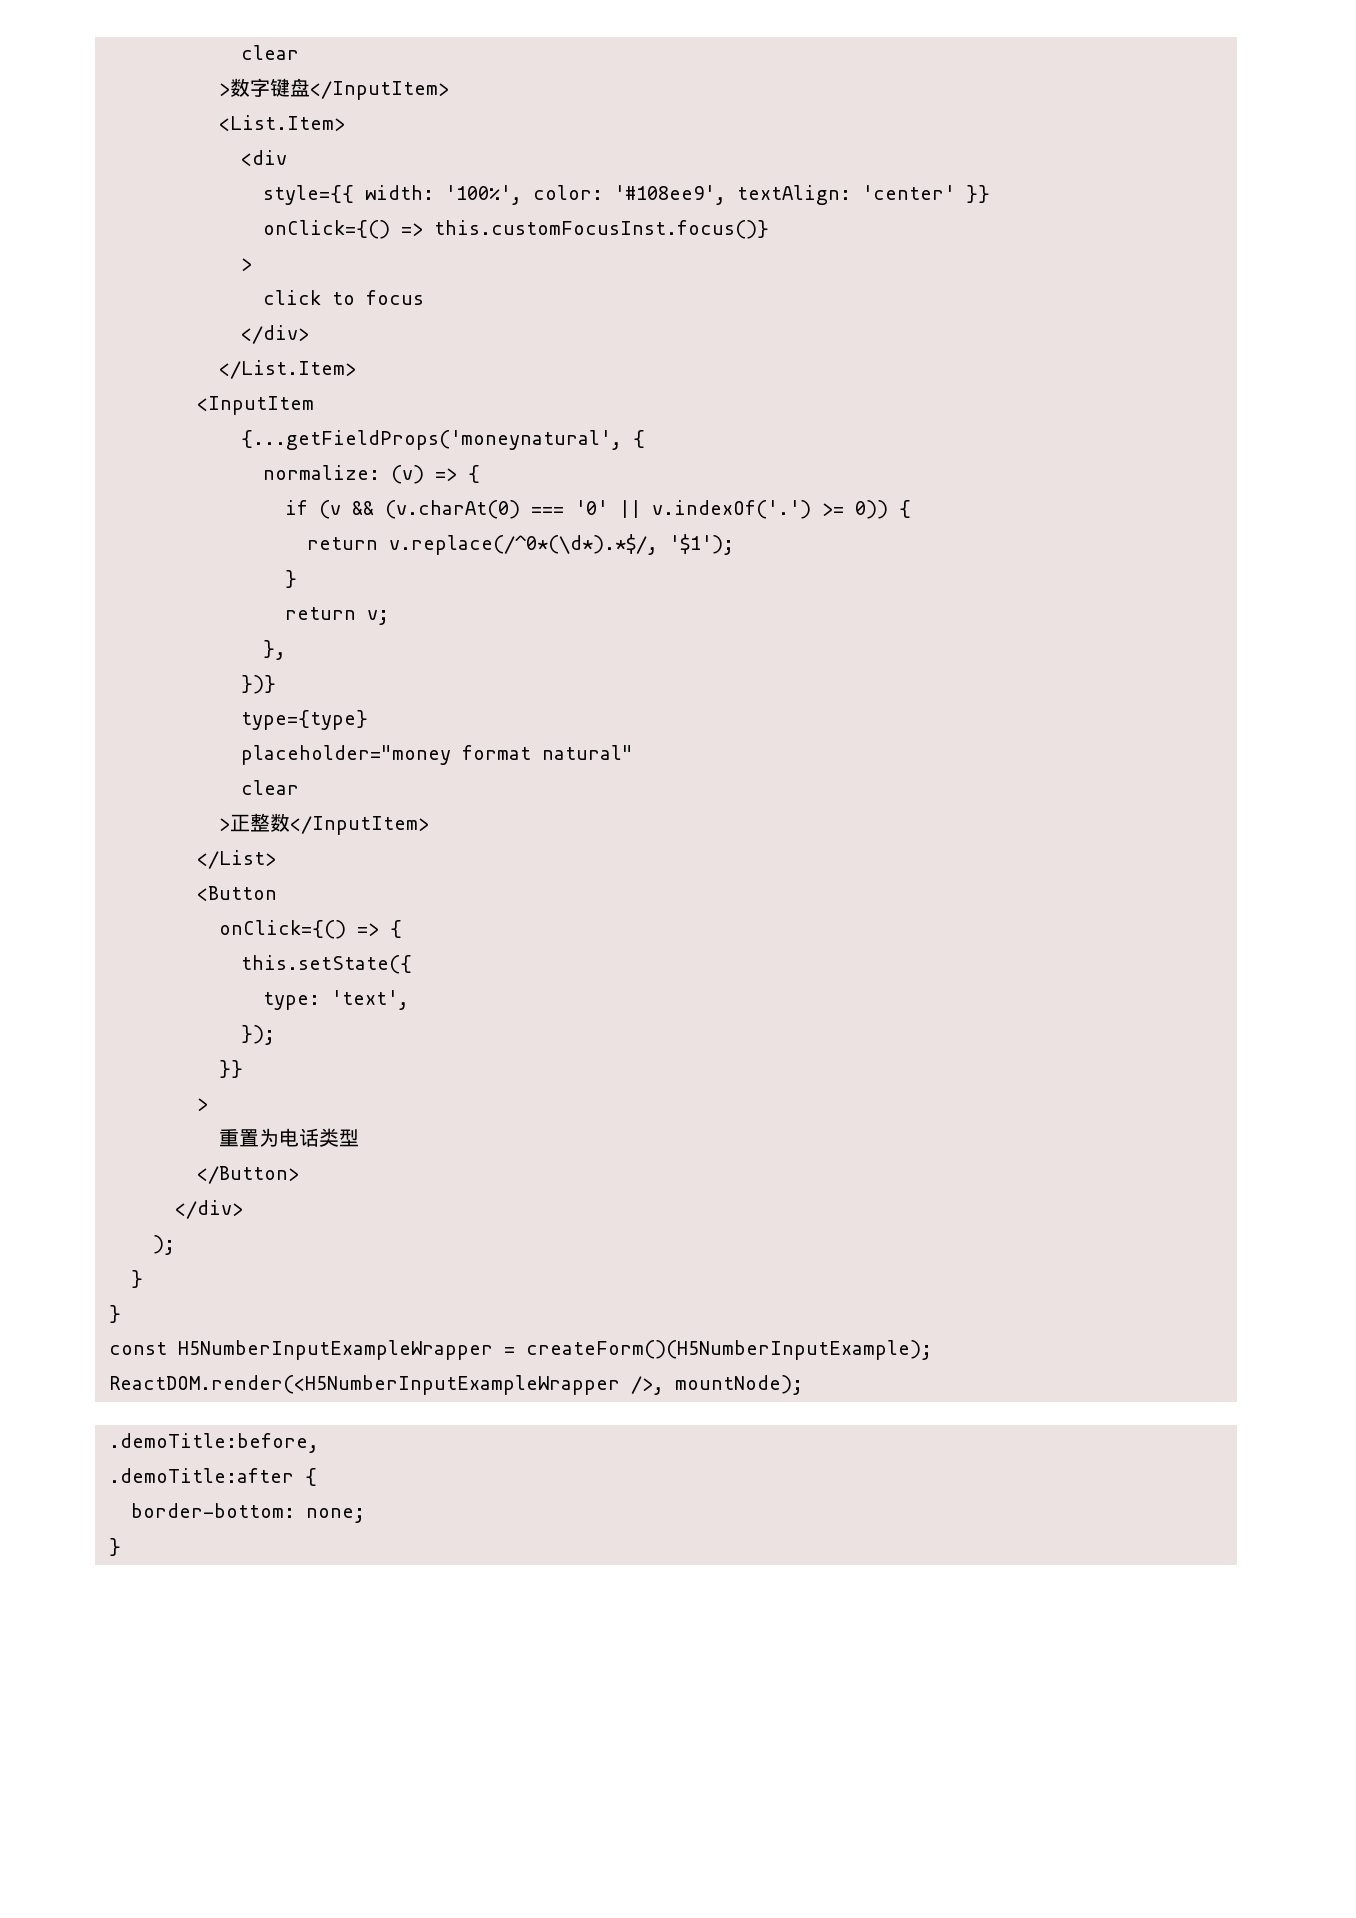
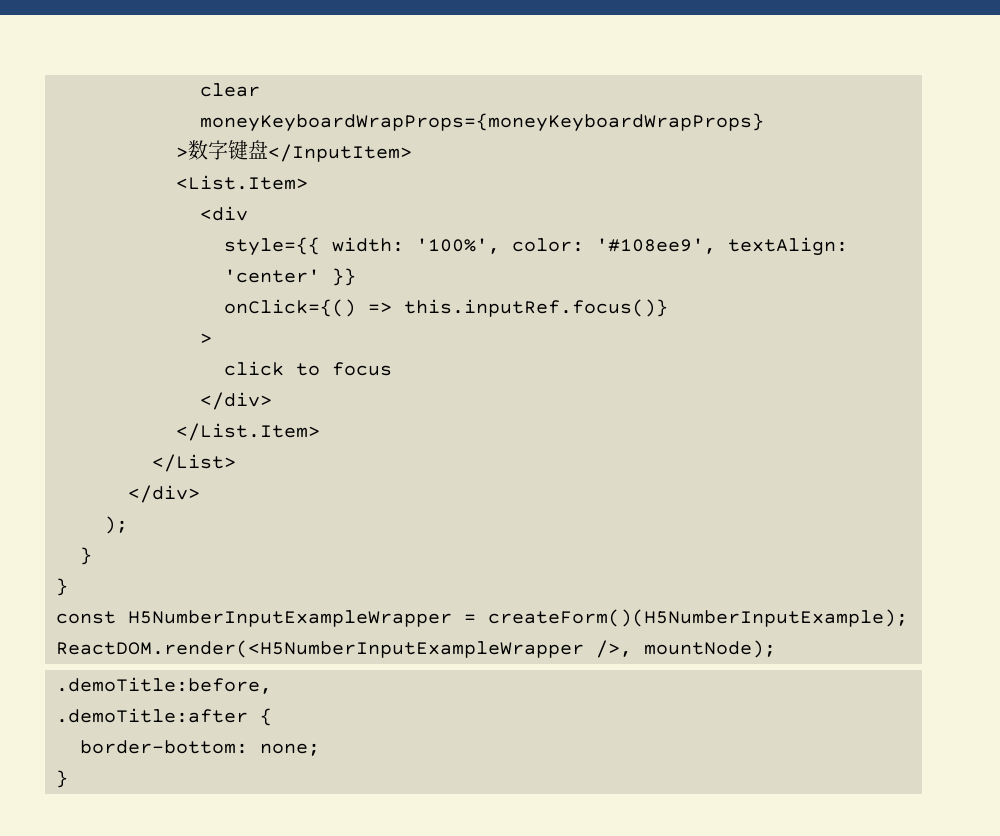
[241,45,300,60] clear -> [199,83,260,97] [199,113,764,132] clear // moneyKeyboardWrapProps={moneyKeyboardWrapProps}
[434,220,770,239] this.customFocusInst.focus()} -> [403,299,668,317] this.inputRef.focus()}
[197,396,315,415] [241,430,646,450] [263,465,481,484] [285,500,912,519] [307,534,735,555] [285,570,298,588] [285,607,390,625] [263,640,287,660] [241,675,277,694] [241,710,369,730] [241,745,634,765] [241,780,300,795] [219,813,430,835] [197,850,277,869] [197,886,278,901] [219,920,403,939] [241,955,413,974] [263,990,410,1010] [241,1025,276,1045] [219,1060,244,1078] [197,1098,209,1111] [219,1128,360,1147] [197,1166,300,1184] <InputItem // {...getFieldProps('moneynatural', { // normalize: (v) => { // if (v && (v.charAt(0) === '0' || v.indexOf('.') >= 0)) { // return v.replace(/^0*(\d*).*$/, '$1'); // } // return v; // }, // })} // type={type} // placeholder="money format natural" // clear // >正整数</InputItem> // </List> // <Button // onClick={() => { // this.setState({ // type: 'text', // }); // }} // > // 重置为电话类型 // </Button> -> [151,454,236,472] </List>

